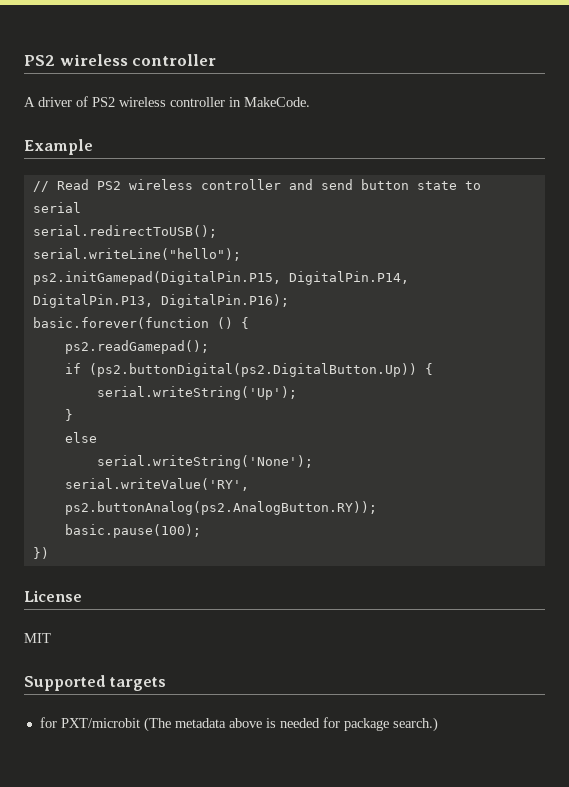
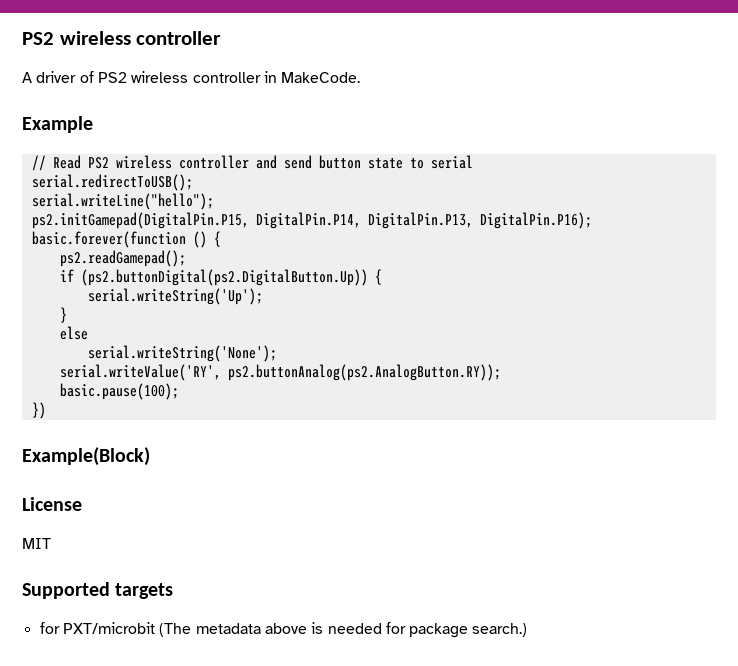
(49, 553) none -> [22,447,150,466] // Example(Block)

